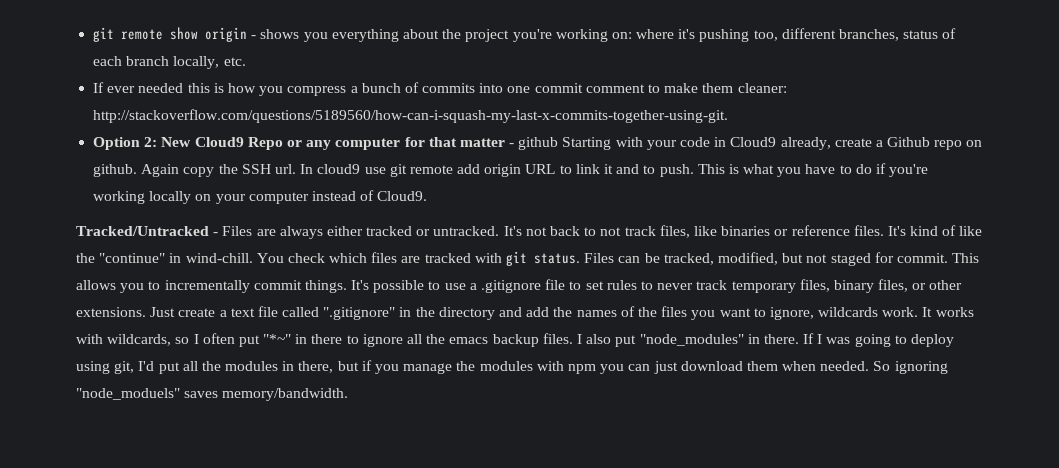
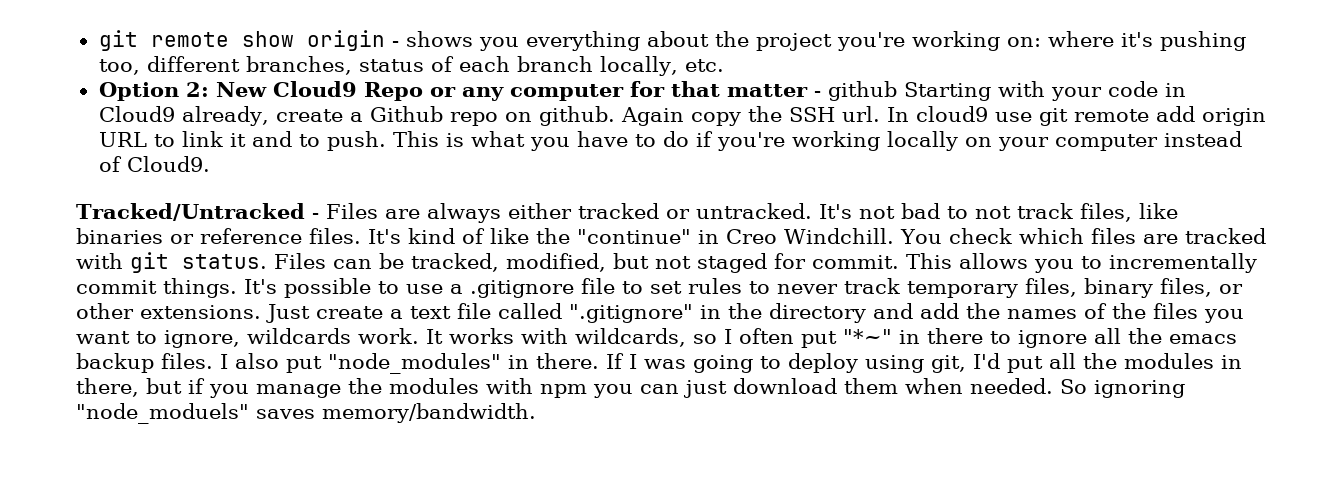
[93,82,787,96] [93,109,729,123] // If ever needed this is how you compress a bunch of commits into one commit comment to make them cleaner: http://stackoverflow.com/questions/5189560/how-can-i-squash-my-last-x-commits-together-using-git. -> (724, 65) none
[550,226,581,236] back -> [900,203,940,219] bad
[185,253,253,263] wind-chill. -> [726,228,894,244] Creo Windchill.

